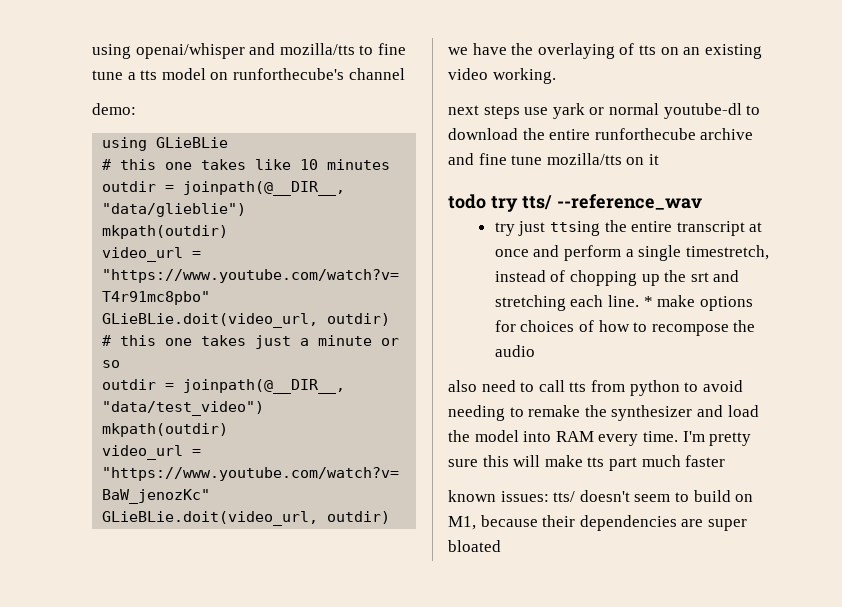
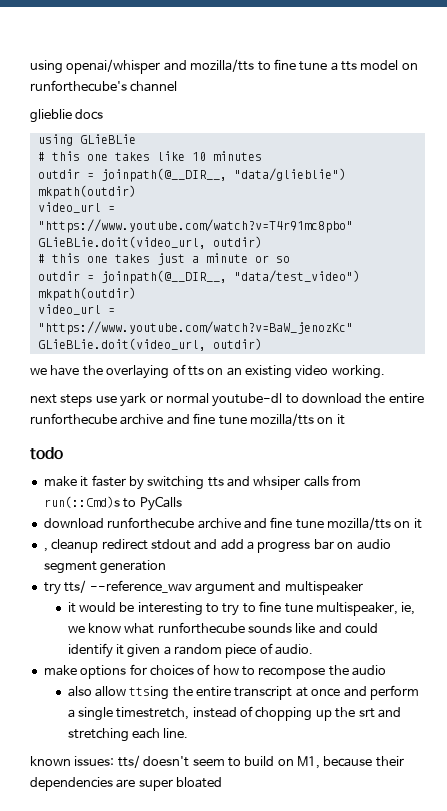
[92,103,136,115] demo: -> [30,109,104,123] glieblie docs
[490,194,702,212] [494,221,546,236] try tts/ --reference_wav // try just -> [43,475,362,490] [43,496,182,511] [43,517,422,530] [43,539,391,553] [43,560,167,574] [43,580,363,595] [67,601,416,616] [67,622,379,634] [67,643,314,658] [43,664,387,679] [67,686,126,697] // make it faster by switching tts and whsiper calls from run(::Cmd)s to PyCalls // download runforthecube archive and fine tune mozilla/tts on it // , cleanup redirect stdout and add a progress bar on audio segment generation // try tts/ --reference_wav argument and multispeaker // it would be interesting to try to fine tune multispeaker, ie, we know what runforthecube sounds like and could identify it given a random piece of audio. // make options for choices of how to recompose the audio // also allow
[643,295,753,311] [494,320,756,336] [494,345,535,357] [448,380,743,396] [448,405,759,421] [448,430,752,446] [448,455,726,471] * make options for choices of how to recompose the audio // also need to call tts from python to avoid needing to remake the synthesizer and load the model into RAM every time. I'm pretty sure this will make tts part much faster -> (189, 733) none

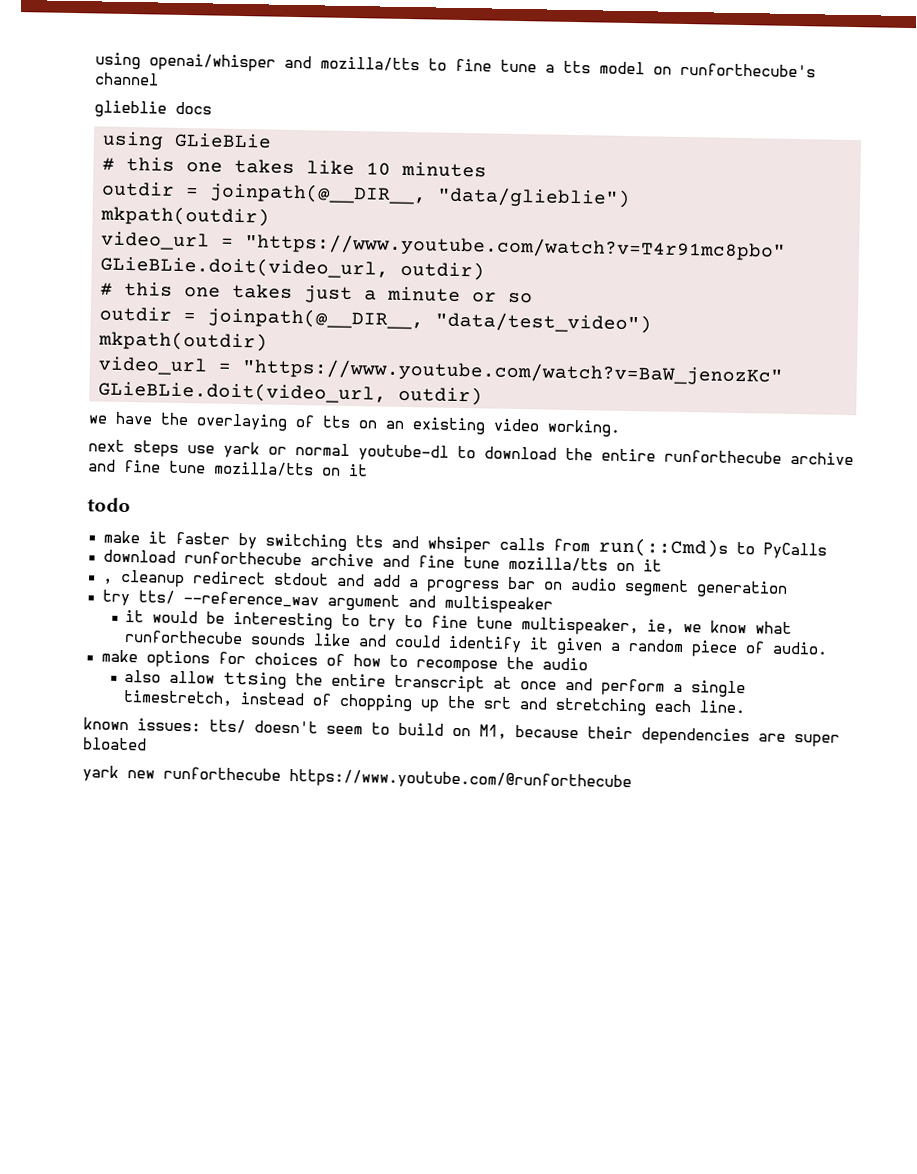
(223, 782) none -> [82,765,632,792] // yark new runforthecube https://www.youtube.com/@runforthecube

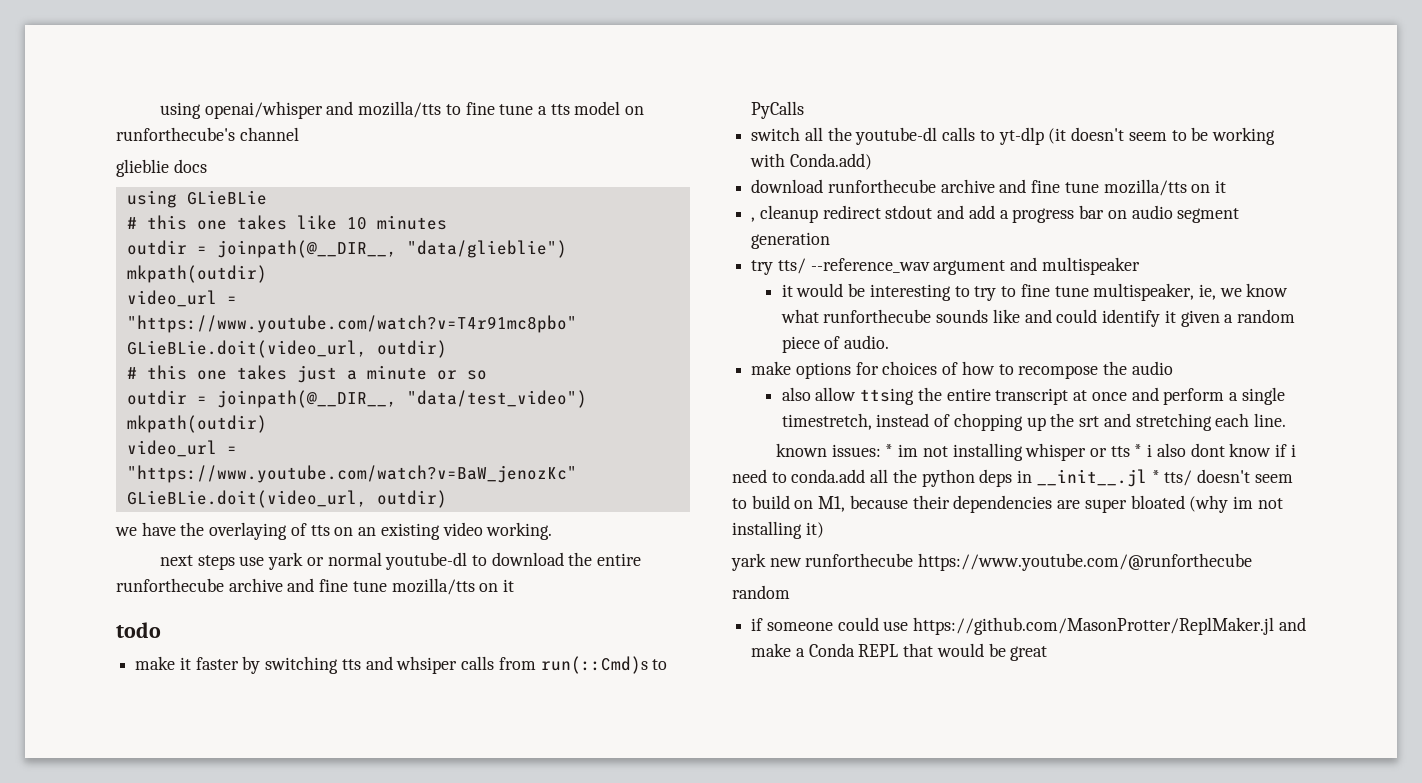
(827, 551) none -> [751,127,1275,145] [750,153,872,170] // switch all the youtube-dl calls to yt-dlp (it doesn't seem to be working with Conda.add)
(201, 725) none -> [885,443,1296,461] [732,469,1160,487] * im not installing whisper or tts * i also dont know if i need to conda.add all the python deps in __init__.jl *
(147, 744) none -> [1189,495,1283,513] [732,521,824,539] (why im not installing it)
(632, 780) none -> [732,585,790,599] [751,617,1306,635] [751,643,1048,661] // random // if someone could use https://github.com/MasonProtter/ReplMaker.jl and make a Conda REPL that would be great

